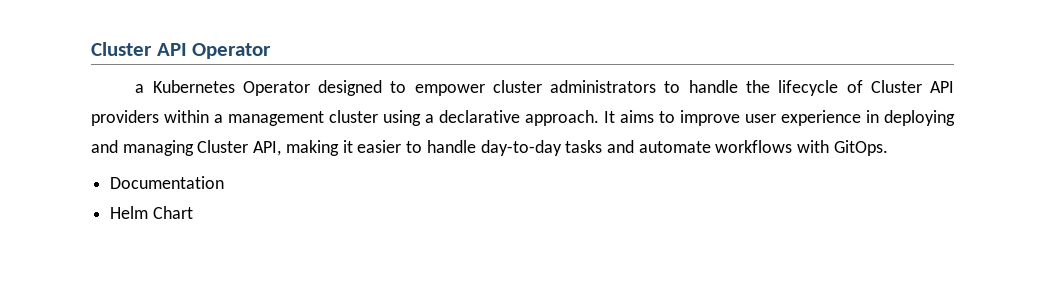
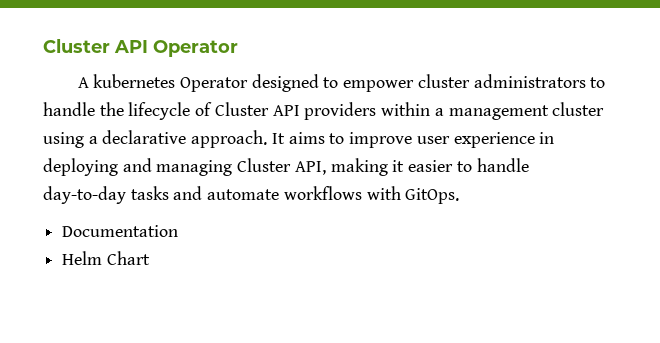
[135,80,235,93] a Kubernetes -> [77,74,176,88] A kubernetes

